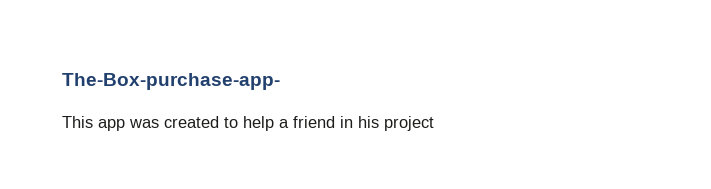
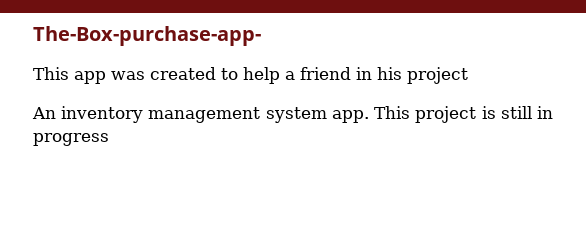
(434, 123) none -> [32,106,553,123] [33,133,109,146] // An inventory management system app. This project is still in progress

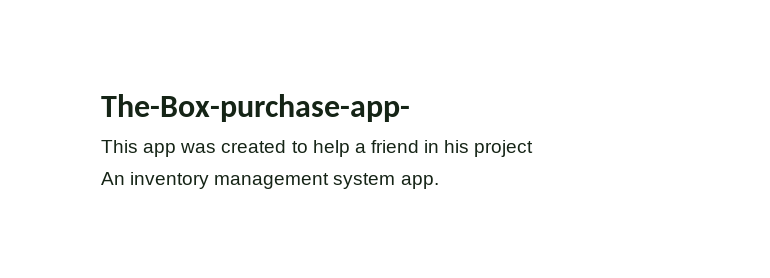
[374,106,553,123] [33,133,109,146] This project is still in progress -> (439, 182) none

